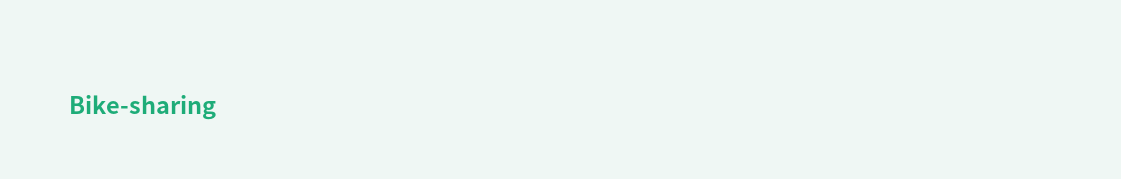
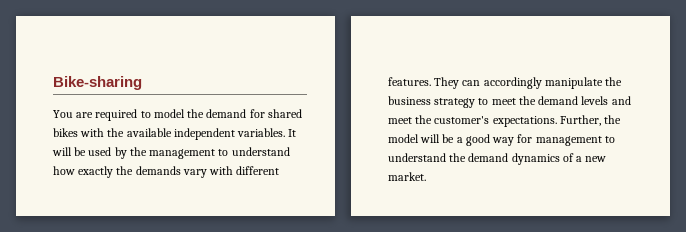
(216, 107) none -> [53,109,302,121] [53,128,297,140] [52,147,290,159] [53,166,280,178] [388,77,623,89] [388,96,631,108] [388,115,622,127] [388,134,615,146] [388,153,607,165] [388,172,426,181] // You are required to model the demand for shared bikes with the available independent variables. It will be used by the management to understand how exactly the demands vary with different features. They can accordingly manipulate the business strategy to meet the demand levels and meet the customer's expectations. Further, the model will be a good way for management to understand the demand dynamics of a new market.

